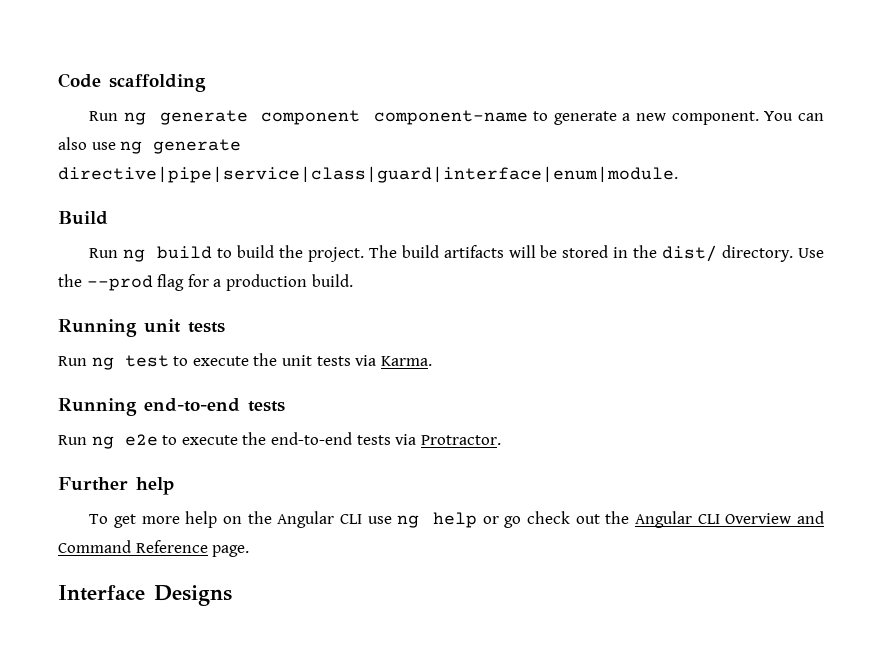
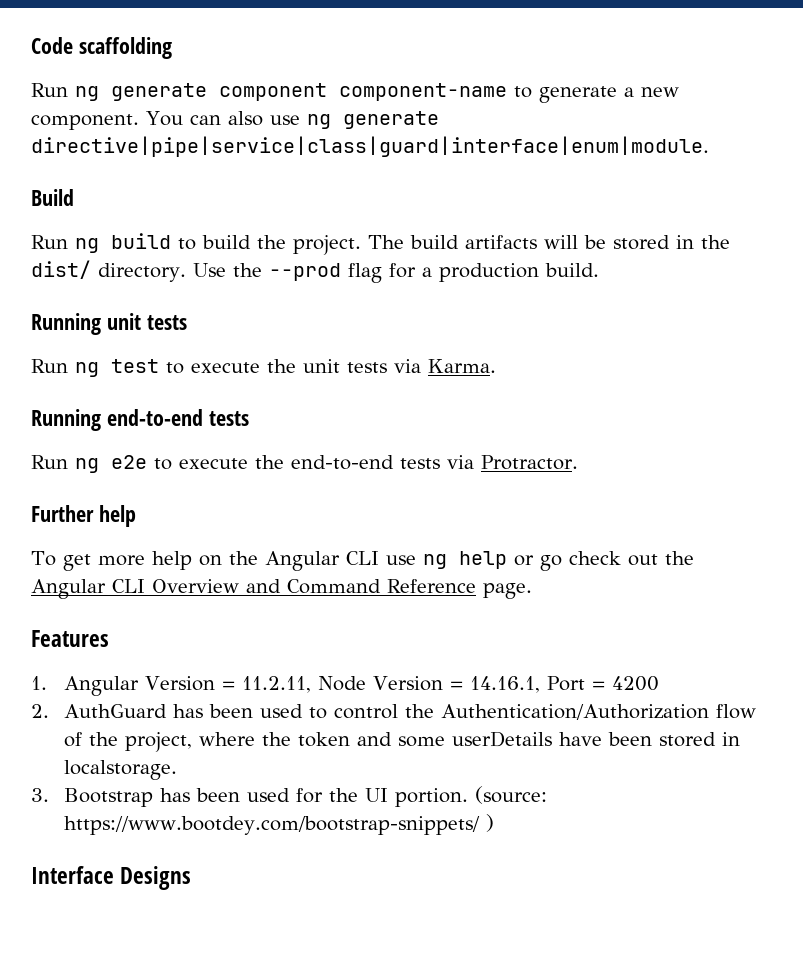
(250, 551) none -> [31,630,109,647] [31,676,659,696] [31,704,756,720] [63,731,740,752] [63,760,177,780] [31,786,547,807] [63,814,494,835] // Features // 1. Angular Version = 11.2.11, Node Version = 14.16.1, Port = 4200 // 2. AuthGuard has been used to control the Authentication/Authorization flow of the project, where the token and some userDetails have been stored in localstorage. // 3. Bootstrap has been used for the UI portion. (source: https://www.bootdey.com/bootstrap-snippets/ )

